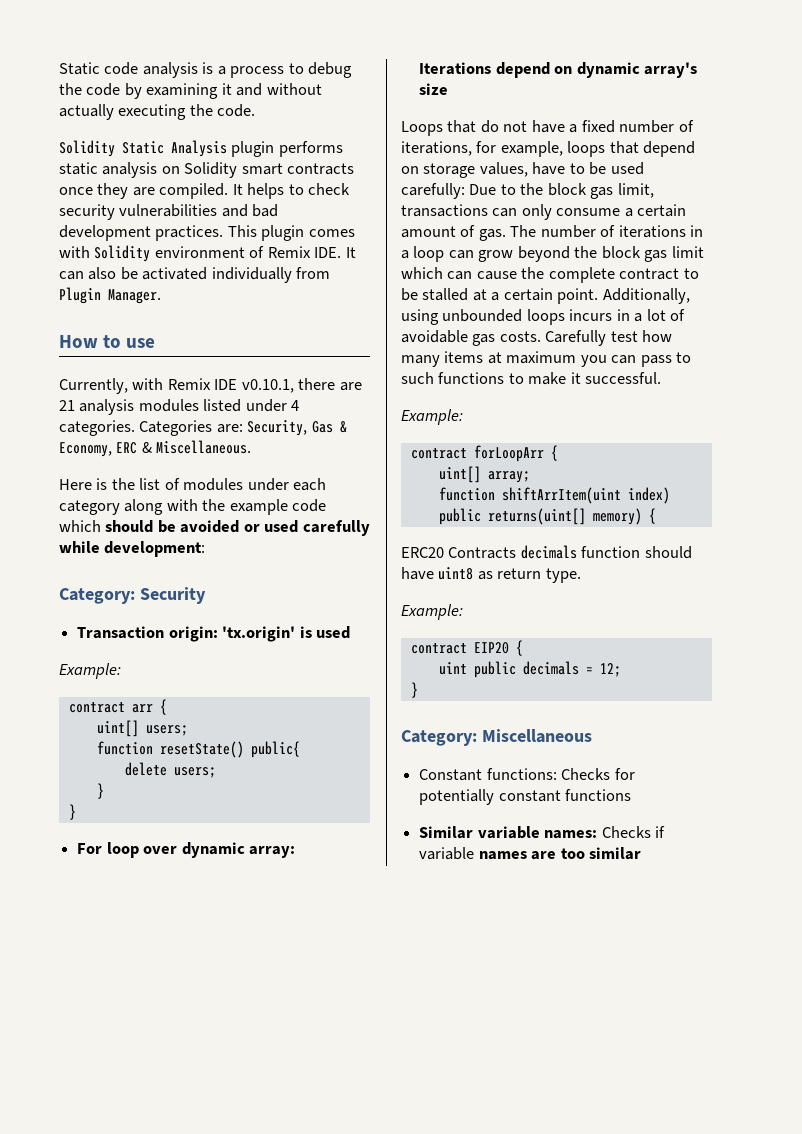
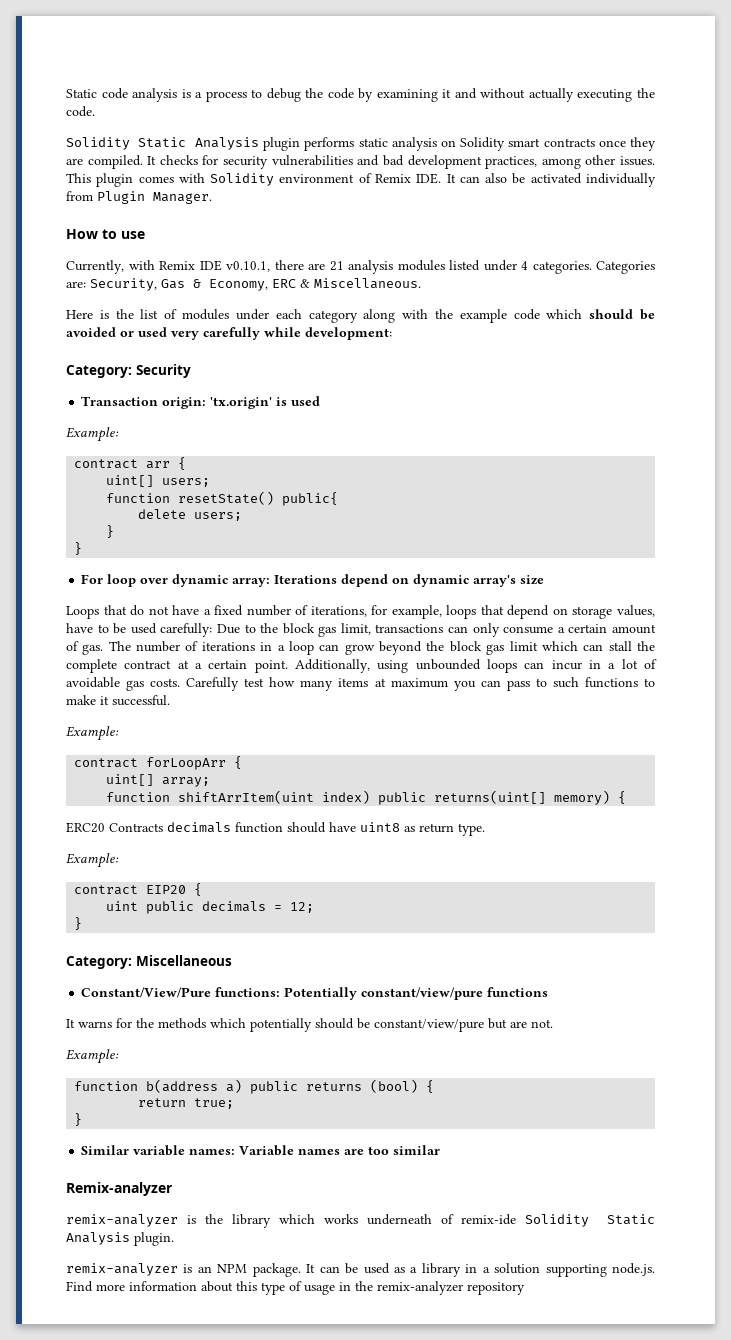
[247,183,351,199] helps to check -> [159,155,219,165] checks for
[155,225,224,241] practices. -> [485,155,656,169] practices, among other issues.
(299, 526) none -> [171,331,199,340] very
[476,271,517,280] cause -> [608,641,632,651] stall
[683,268,699,279] [401,288,469,301] to be stalled -> (172, 664) none
[569,309,613,321] incurs -> [524,660,582,670] can incur
[419,768,635,781] [419,789,632,805] Constant functions: Checks for potentially constant functions -> [81,987,549,1000] [66,1018,553,1032] [66,1049,119,1064] [74,1079,435,1094] [138,1098,235,1109] [74,1113,83,1126] Constant/View/Pure functions: Potentially constant/view/pure functions // It warns for the methods which potentially should be constant/view/pure but are not. // Example: // function b(address a) public returns (bool) { // return true; // }
[601,826,665,838] [419,847,475,860] Checks if variable -> [239,1145,295,1156] Variable
(641, 853) none -> [66,1182,173,1196] [66,1214,655,1228] [66,1232,174,1246] [66,1263,655,1277] [66,1281,525,1295] // Remix-analyzer // remix-analyzer is the library which works underneath of remix-ide Solidity Static Analysis plugin. // remix-analyzer is an NPM package. It can be used as a library in a solution supporting node.js. Find more information about this type of usage in the remix-analyzer repository

